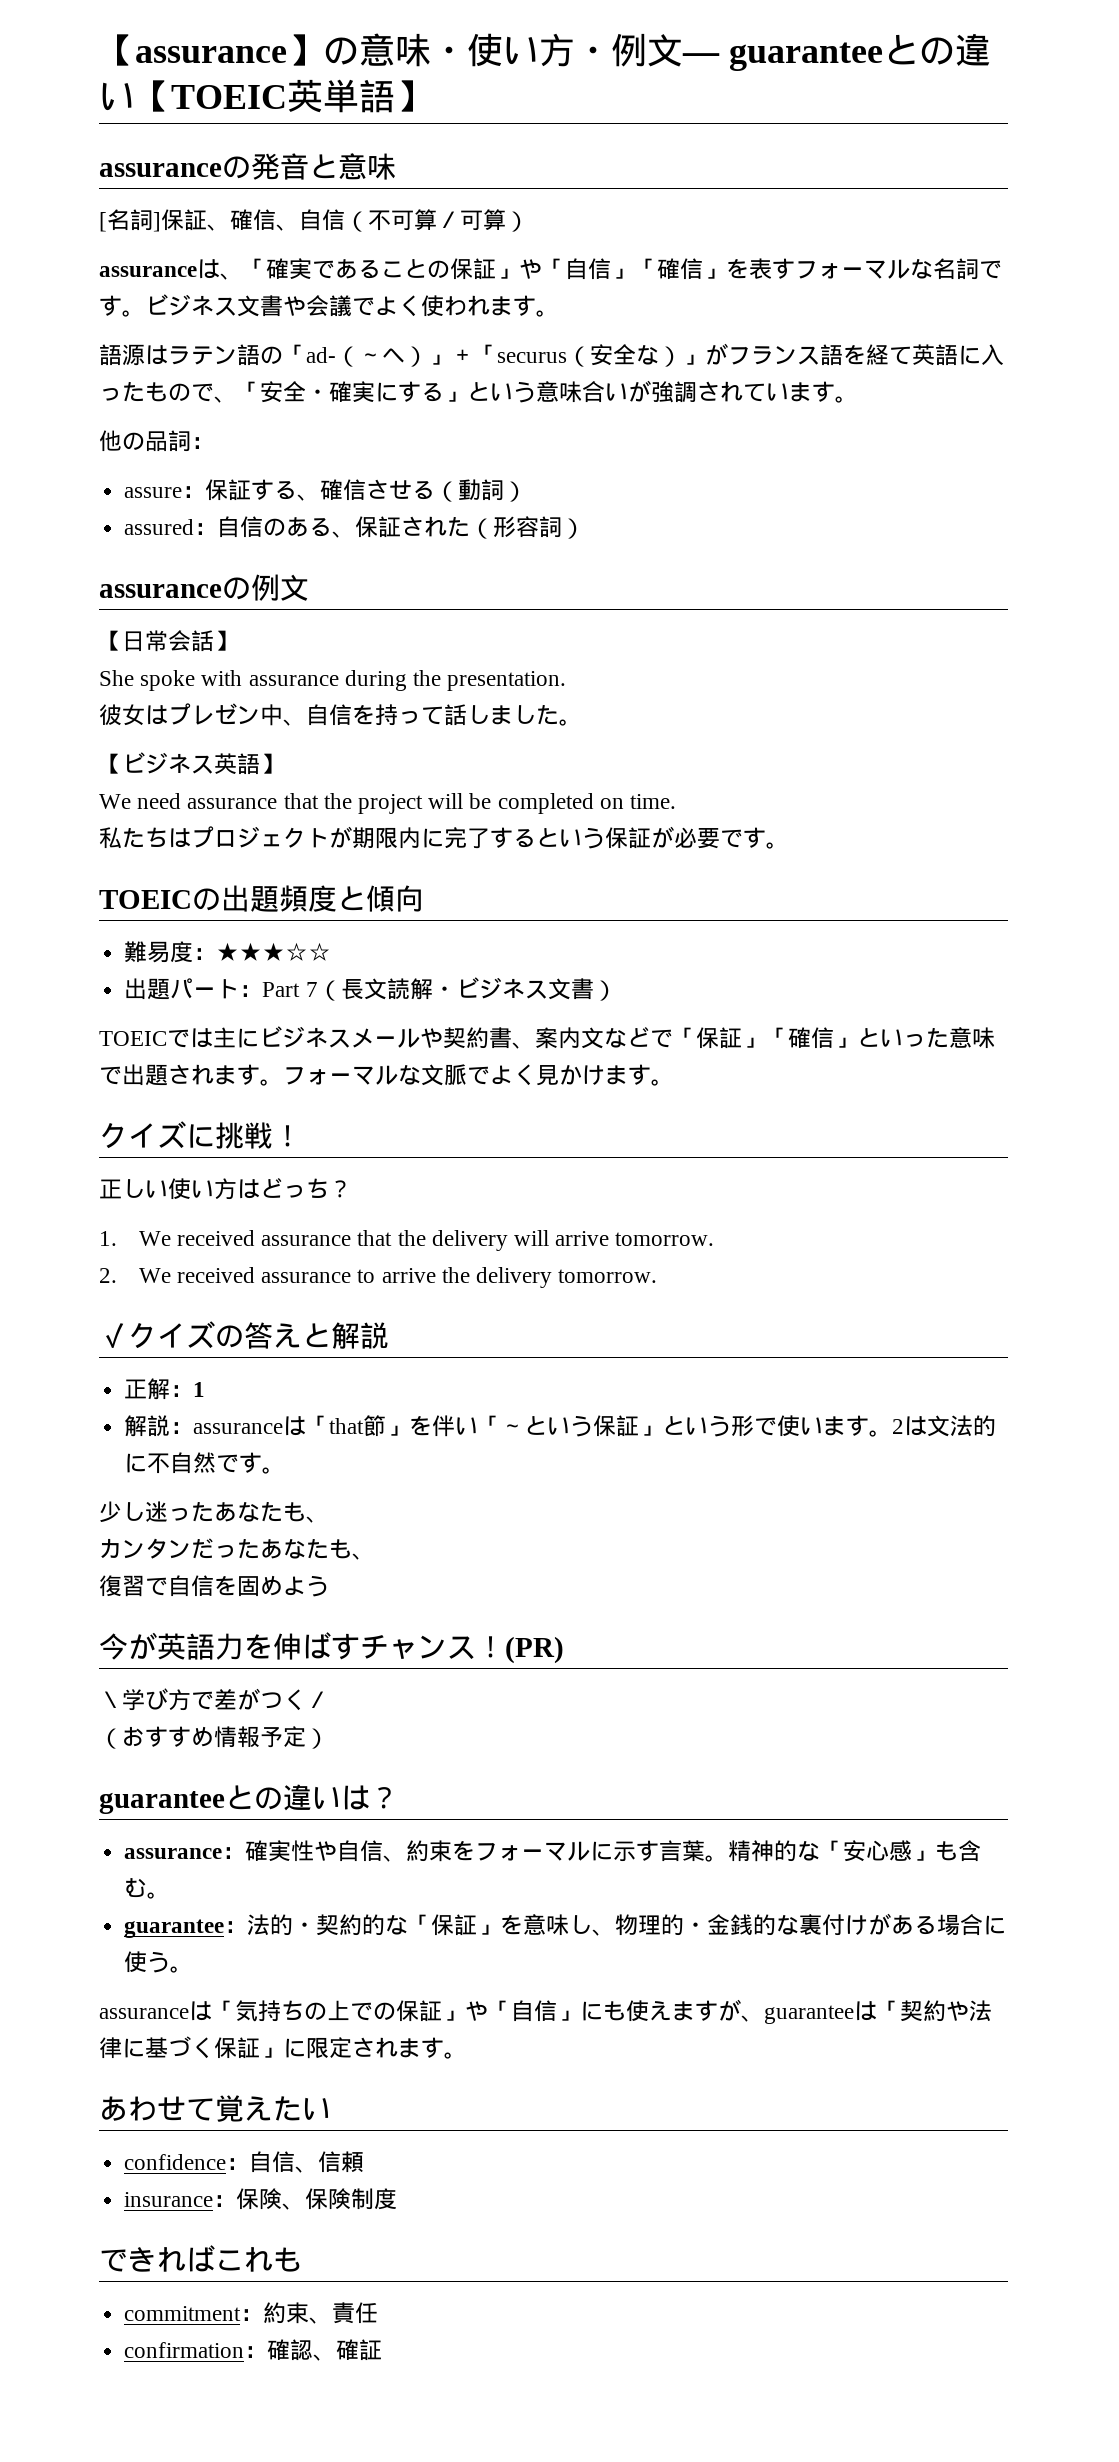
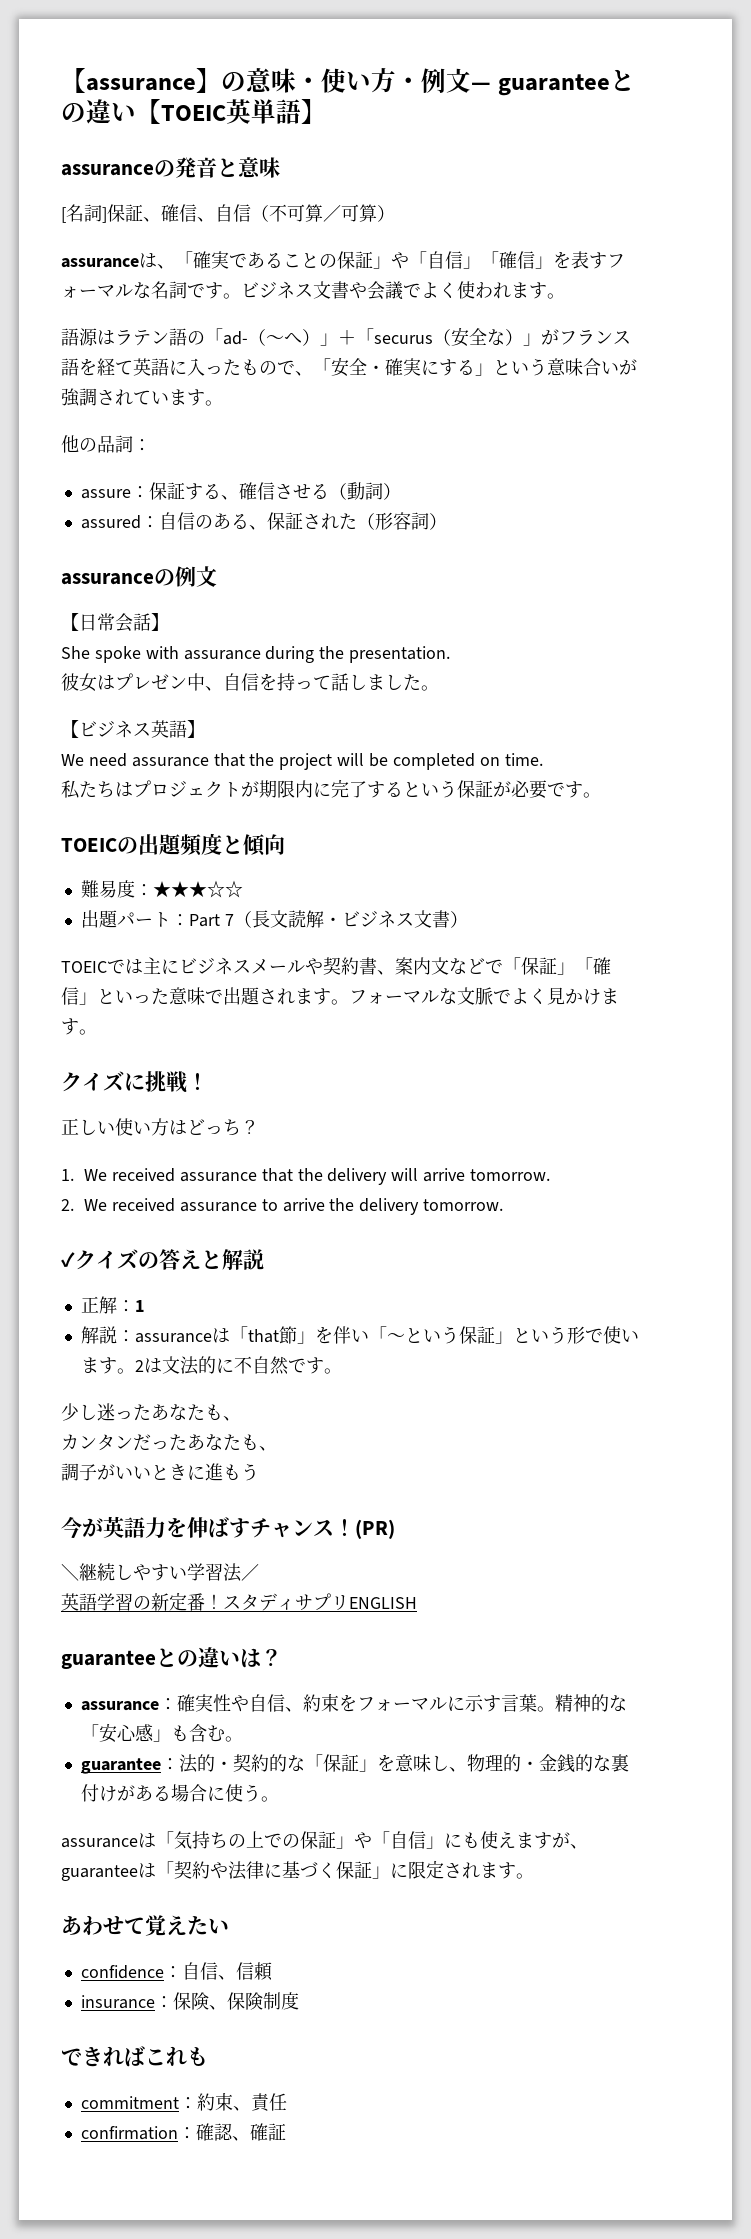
[99,1575,306,1597] 復習で自信を固めよ -> [61,1463,241,1481] 調子がいいときに進も
[122,1688,329,1711] [99,1726,329,1749] 学び方で差がつく／ // （おすすめ情報予定） -> [79,1563,259,1582] [61,1592,417,1611] 継続しやすい学習法／ // 英語学習の新定番！スタディサプリENGLISH

